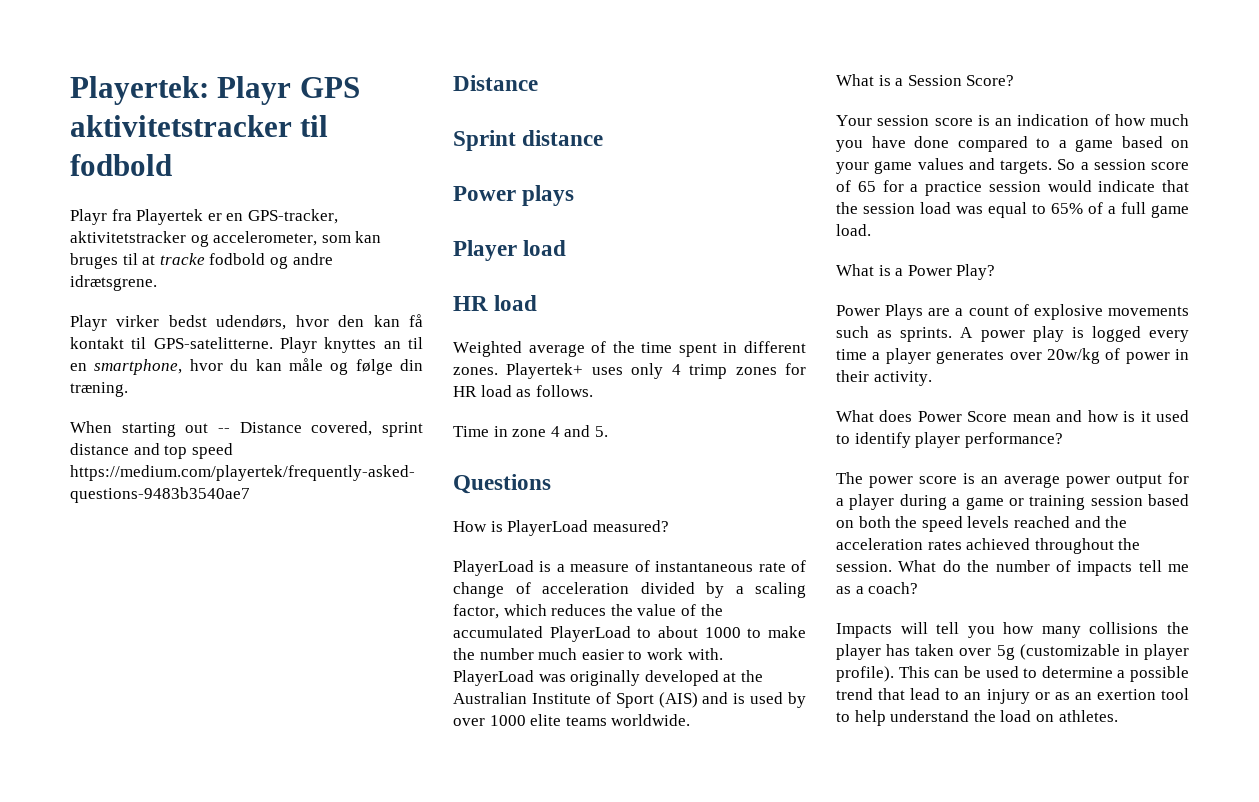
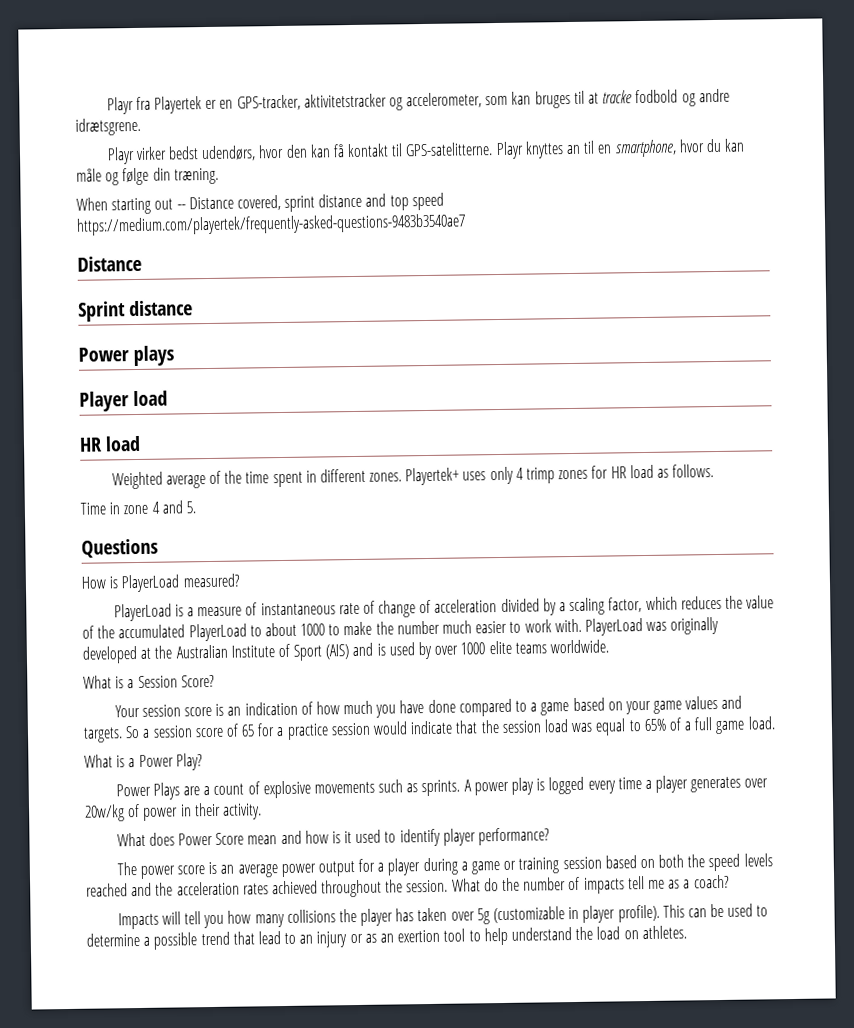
[70,76,360,105] [70,115,329,137] [70,154,172,176] Playertek: Playr GPS aktivitetstracker til fodbold // -> (106, 106) none

